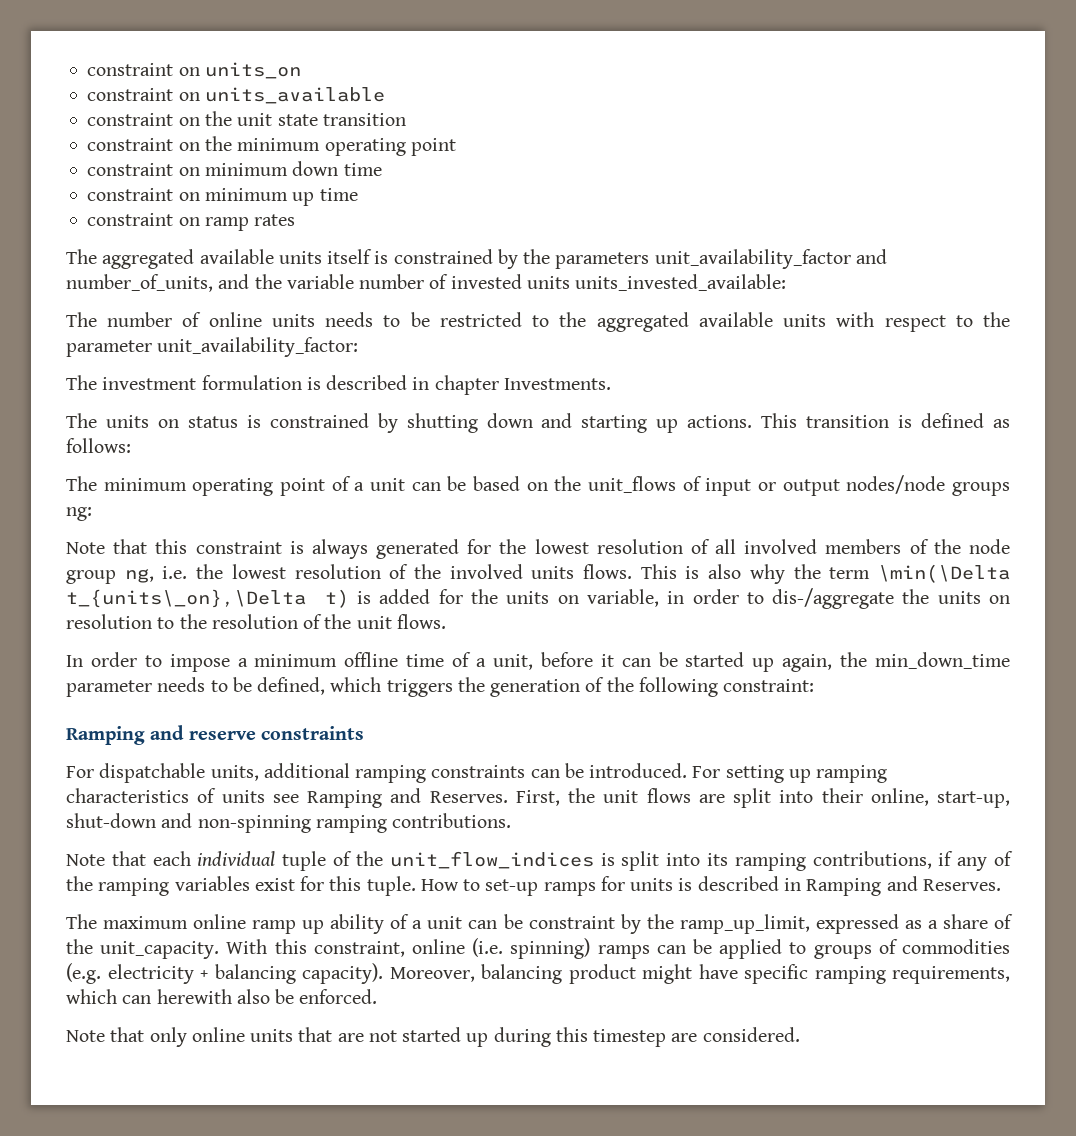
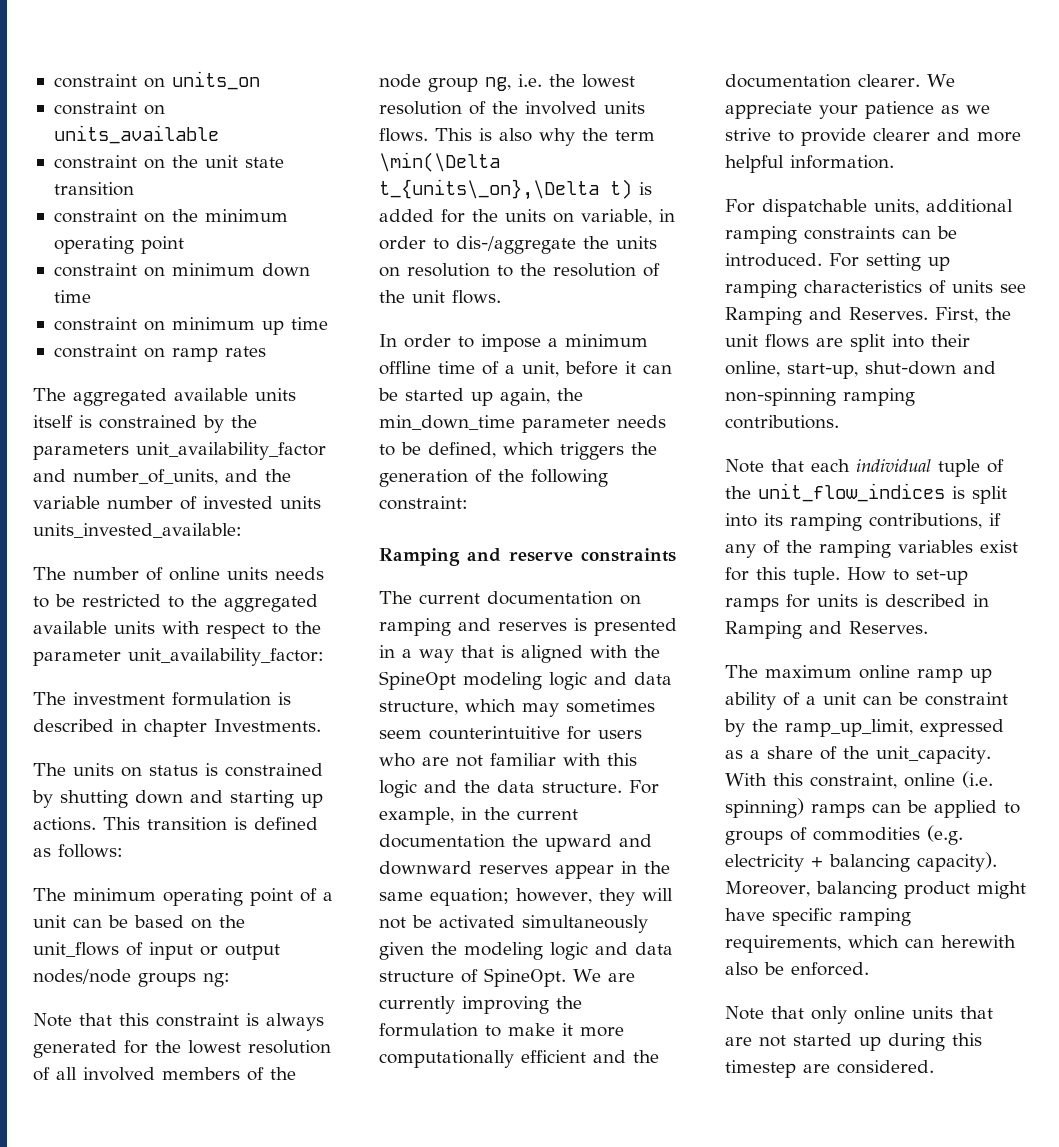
(364, 733) none -> [379,591,641,605] [379,618,677,636] [379,645,660,663] [379,671,672,690] [379,699,655,717] [379,726,642,740] [379,753,637,767] [379,780,659,798] [379,807,578,825] [379,834,652,852] [379,861,670,879] [379,888,673,906] [379,915,648,933] [379,942,673,960] [379,968,635,987] [379,996,582,1014] [379,1023,624,1037] [379,1050,659,1068] [725,74,955,88] [725,101,990,119] [725,128,1021,146] [725,155,894,173] // The current documentation on ramping and reserves is presented in a way that is aligned with the SpineOpt modeling logic and data structure, which may sometimes seem counterintuitive for users who are not familiar with this logic and the data structure. For example, in the current documentation the upward and downward reserves appear in the same equation; however, they will not be activated simultaneously given the modeling logic and data structure of SpineOpt. We are currently improving the formulation to make it more computationally efficient and the documentation clearer. We appreciate your patience as we strive to provide clearer and more helpful information.

